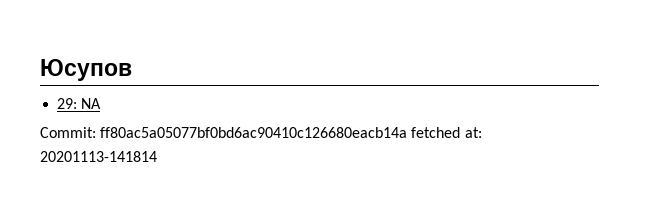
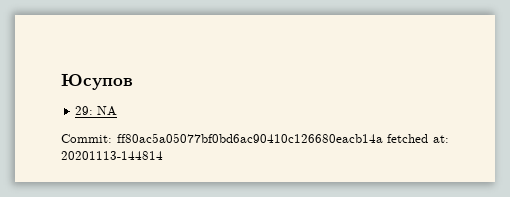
[40,151,157,162] 20201113-141814 -> [61,151,163,160] 20201113-144814

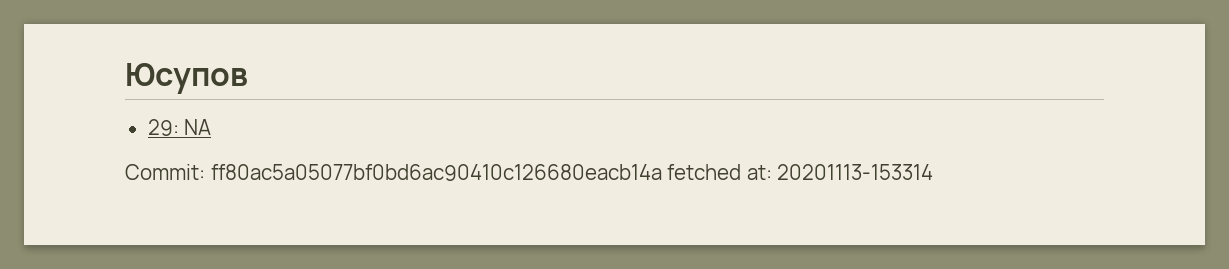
[61,151,163,160] 20201113-144814 -> [777,164,934,180] 20201113-153314

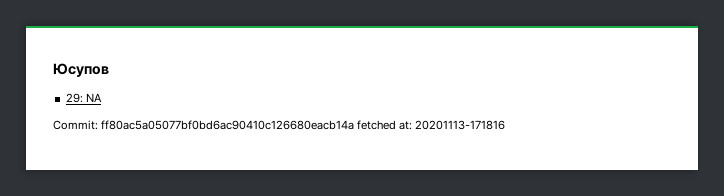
[777,164,934,180] 20201113-153314 -> [415,120,506,130] 20201113-171816

